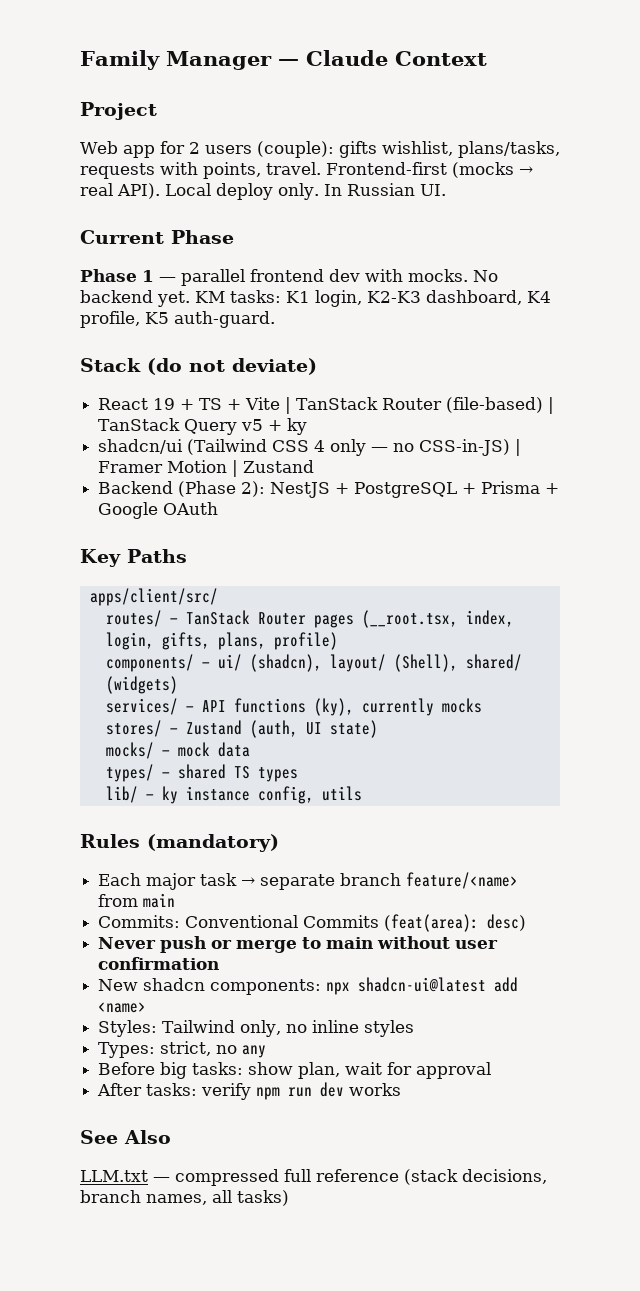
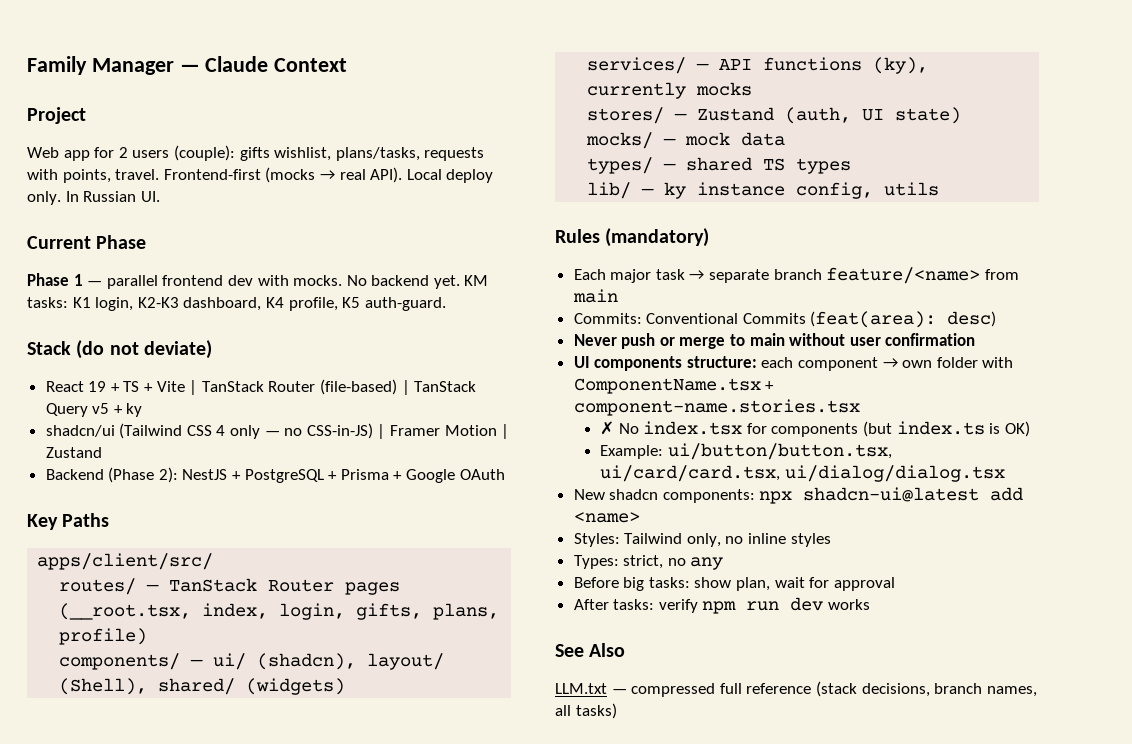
(220, 963) none -> [573,356,1014,371] [573,378,775,394] [573,399,860,416] [599,421,1030,437] [599,443,892,460] [599,465,1005,482] // UI components structure: each component → own folder with ComponentName.tsx + component-name.stories.tsx // ✗ No index.tsx for components (but index.ts is OK) // Example: ui/button/button.tsx, ui/card/card.tsx, ui/dialog/dialog.tsx

